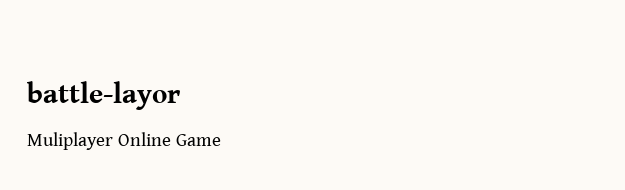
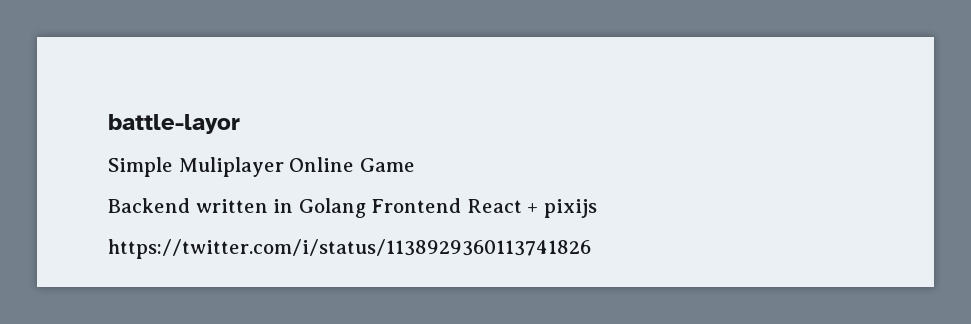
(180, 95) none -> [108,157,173,177] Simple
(221, 140) none -> [108,198,597,218] [108,239,591,259] // Backend written in Golang Frontend React + pixijs // https://twitter.com/i/status/1138929360113741826

